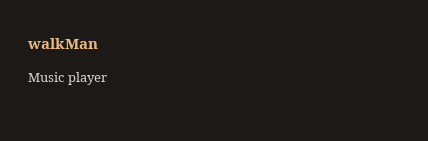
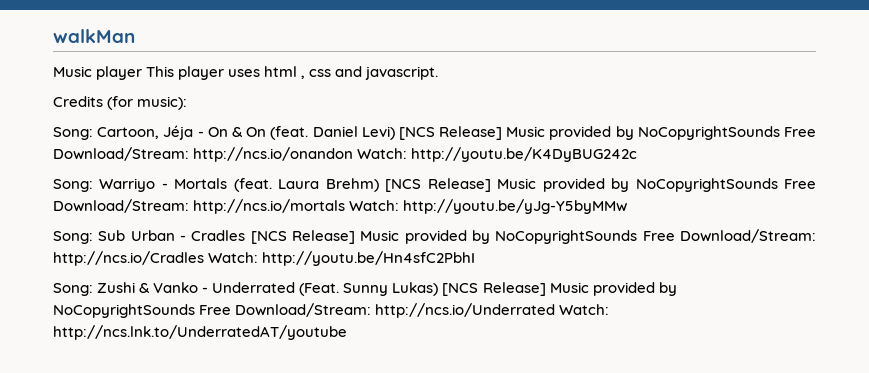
(107, 78) none -> [146,66,439,80] [53,96,188,110] [53,125,816,140] [53,147,638,162] [53,178,816,192] [53,199,628,214] [53,229,816,244] [53,251,476,266] [53,282,677,296] [53,303,610,318] [53,325,347,340] This player uses html , css and javascript. // Credits (for music): // Song: Cartoon, Jéja - On & On (feat. Daniel Levi) [NCS Release] Music provided by NoCopyrightSounds Free Download/Stream: http://ncs.io/onandon Watch: http://youtu.be/K4DyBUG242c // Song: Warriyo - Mortals (feat. Laura Brehm) [NCS Release] Music provided by NoCopyrightSounds Free Download/Stream: http://ncs.io/mortals Watch: http://youtu.be/yJg-Y5byMMw // Song: Sub Urban - Cradles [NCS Release] Music provided by NoCopyrightSounds Free Download/Stream: http://ncs.io/Cradles Watch: http://youtu.be/Hn4sfC2PbhI // Song: Zushi & Vanko - Underrated (Feat. Sunny Lukas) [NCS Release] Music provided by NoCopyrightSounds Free Download/Stream: http://ncs.io/Underrated Watch: http://ncs.lnk.to/UnderratedAT/youtube

